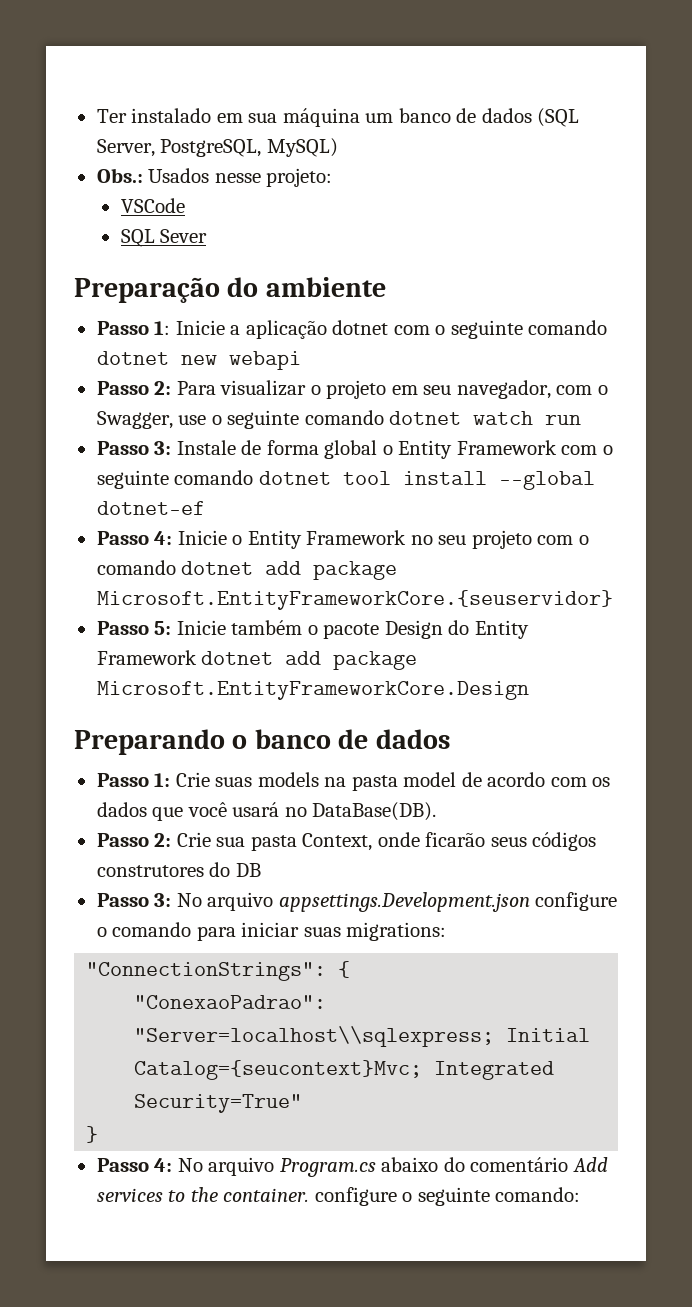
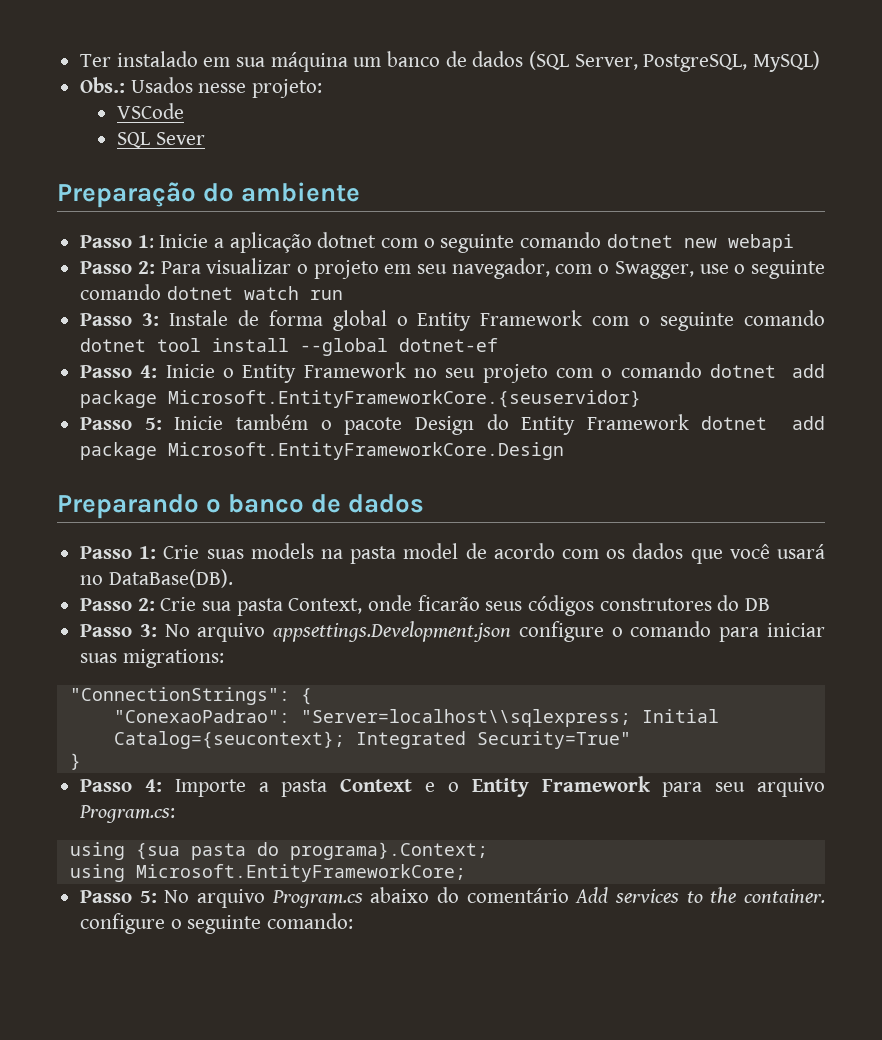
[134,1060,423,1080] Catalog={seucontext}Mvc; -> [113,731,345,749] Catalog={seucontext};
(173, 1165) none -> [174,776,825,797] [79,805,176,823] [69,842,488,860] [69,864,466,882] [80,890,157,903] Importe a pasta Context e o Entity Framework para seu arquivo Program.cs: // using {sua pasta do programa}.Context; // using Microsoft.EntityFrameworkCore; // Passo 5:

